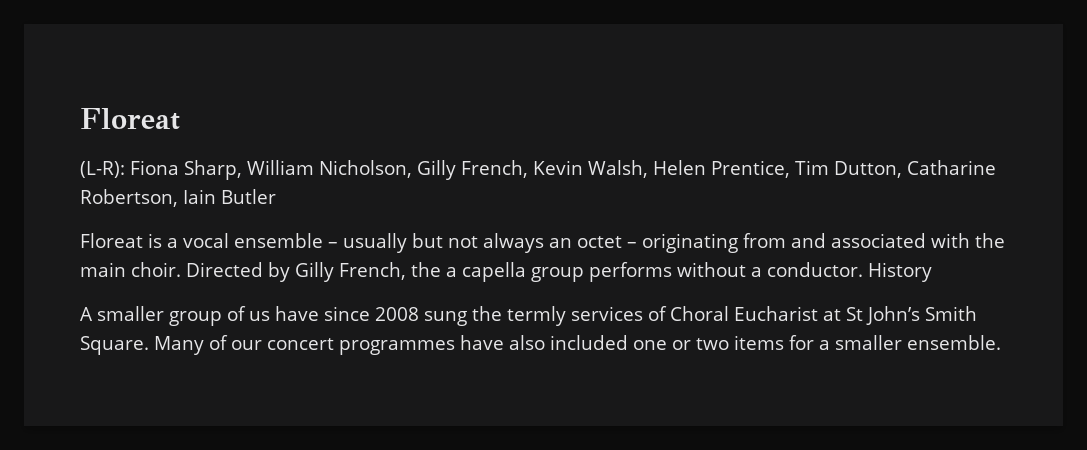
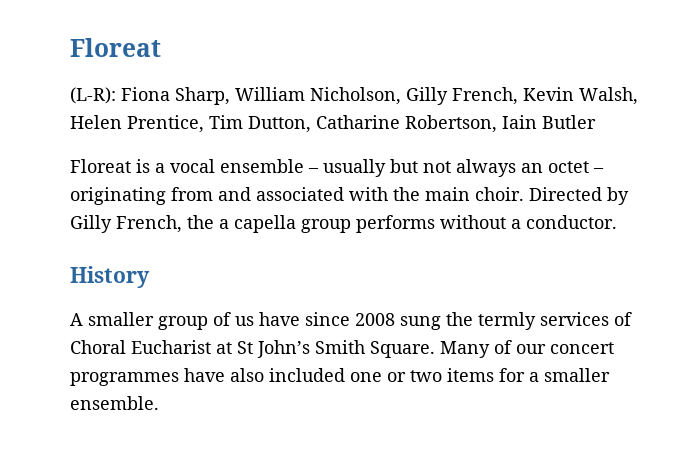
(863, 269) none -> (617, 222) //

